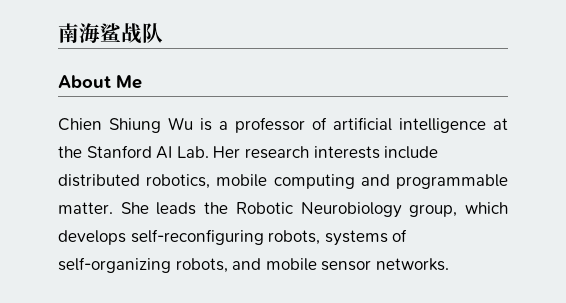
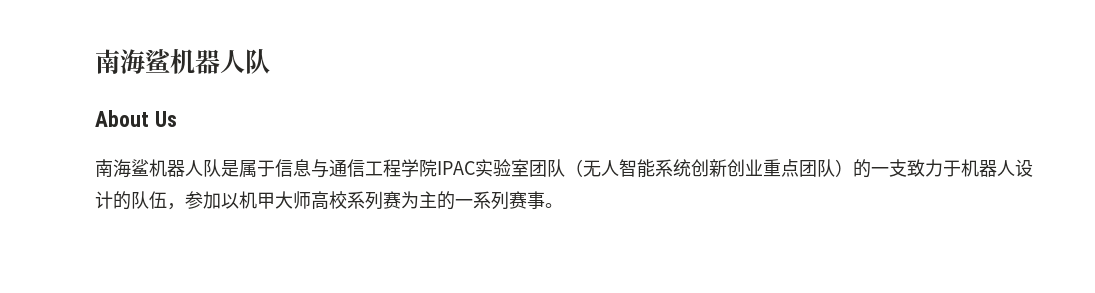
[58,22,142,44] 南海鲨战 -> [95,48,245,74] 南海鲨机器人
[116,75,142,89] [58,117,508,133] [58,145,439,159] [58,174,508,189] [58,202,509,218] [58,229,408,246] [58,257,449,273] Me // Chien Shiung Wu is a professor of artificial intelligence at the Stanford AI Lab. Her research interests include distributed robotics, mobile computing and programmable matter. She leads the Robotic Neurobiology group, which develops self-reconfiguring robots, systems of self-organizing robots, and mobile sensor networks. -> [154,111,177,127] [95,159,1033,178] [95,191,563,210] Us // 南海鲨机器人队是属于信息与通信工程学院IPAC实验室团队（无人智能系统创新创业重点团队）的一支致力于机器人设计的队伍，参加以机甲大师高校系列赛为主的一系列赛事。

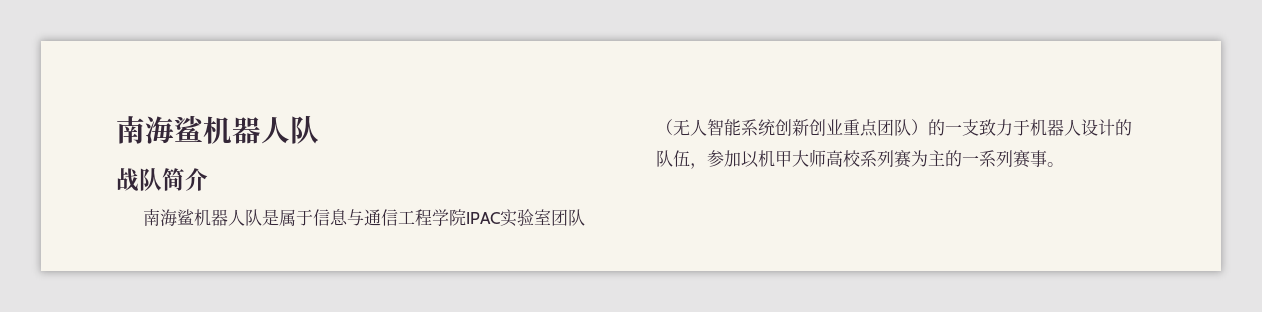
[95,110,177,127] About Us -> [116,168,208,192] 战队简介

